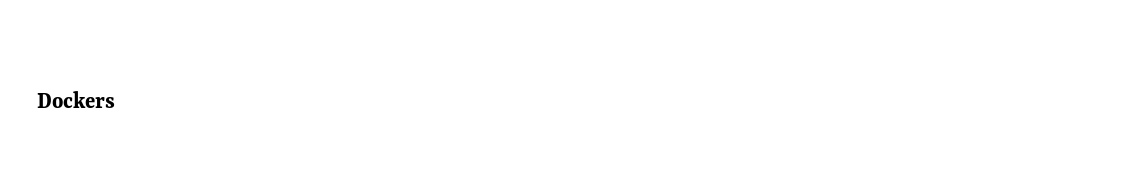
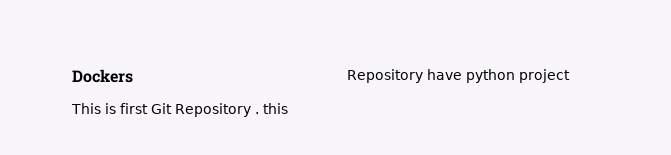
(115, 99) none -> [71,103,288,117] [347,69,570,83] // This is first Git Repository . this Repository have python project

